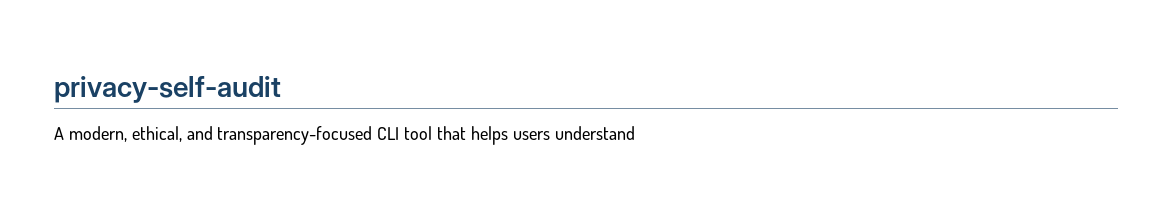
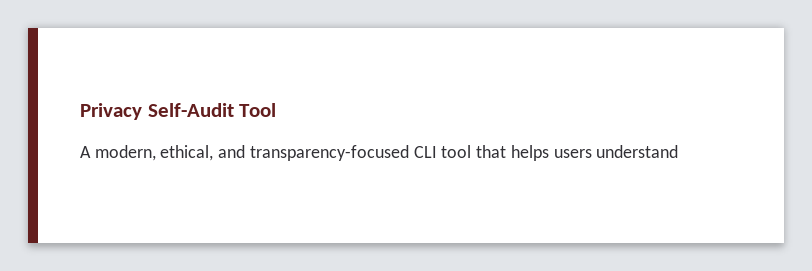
[54,76,281,103] privacy-self-audit -> [80,103,277,120] Privacy Self-Audit Tool

